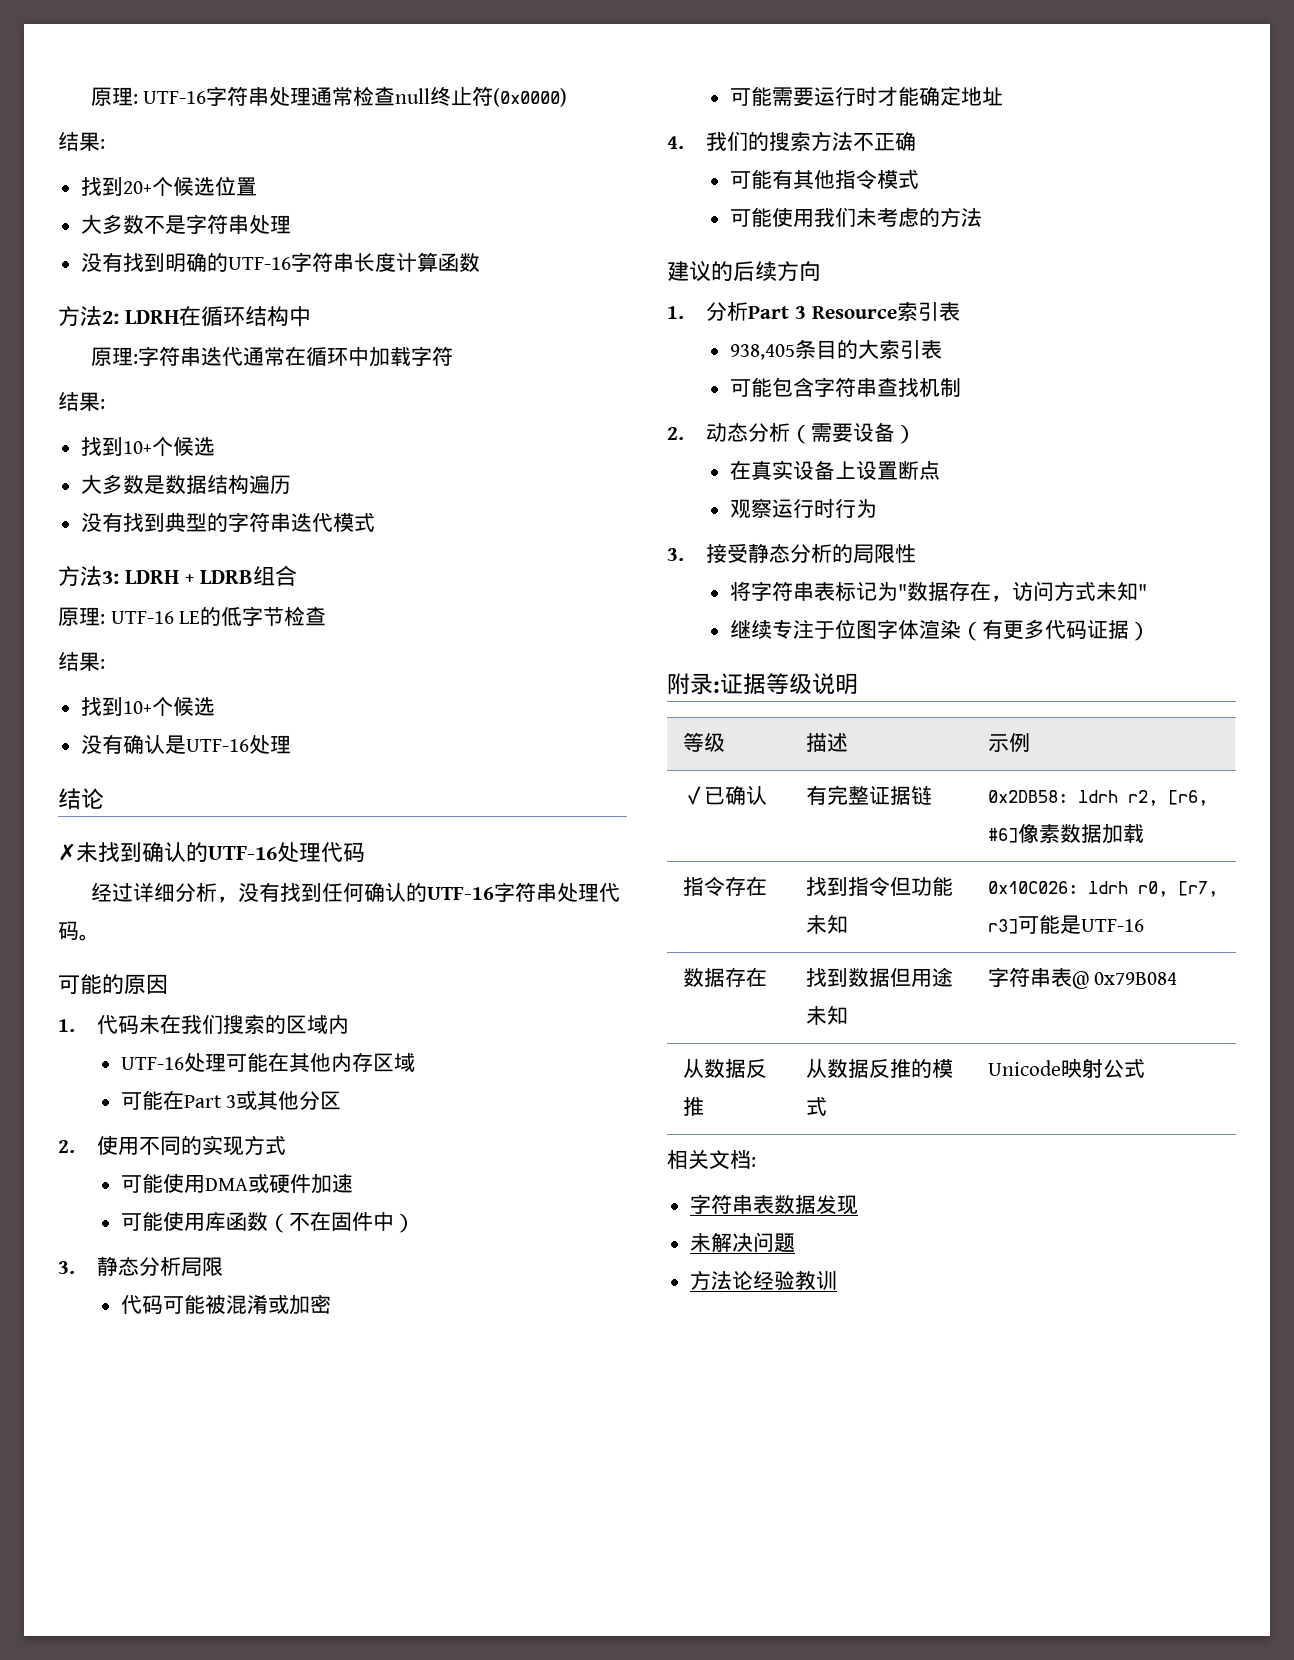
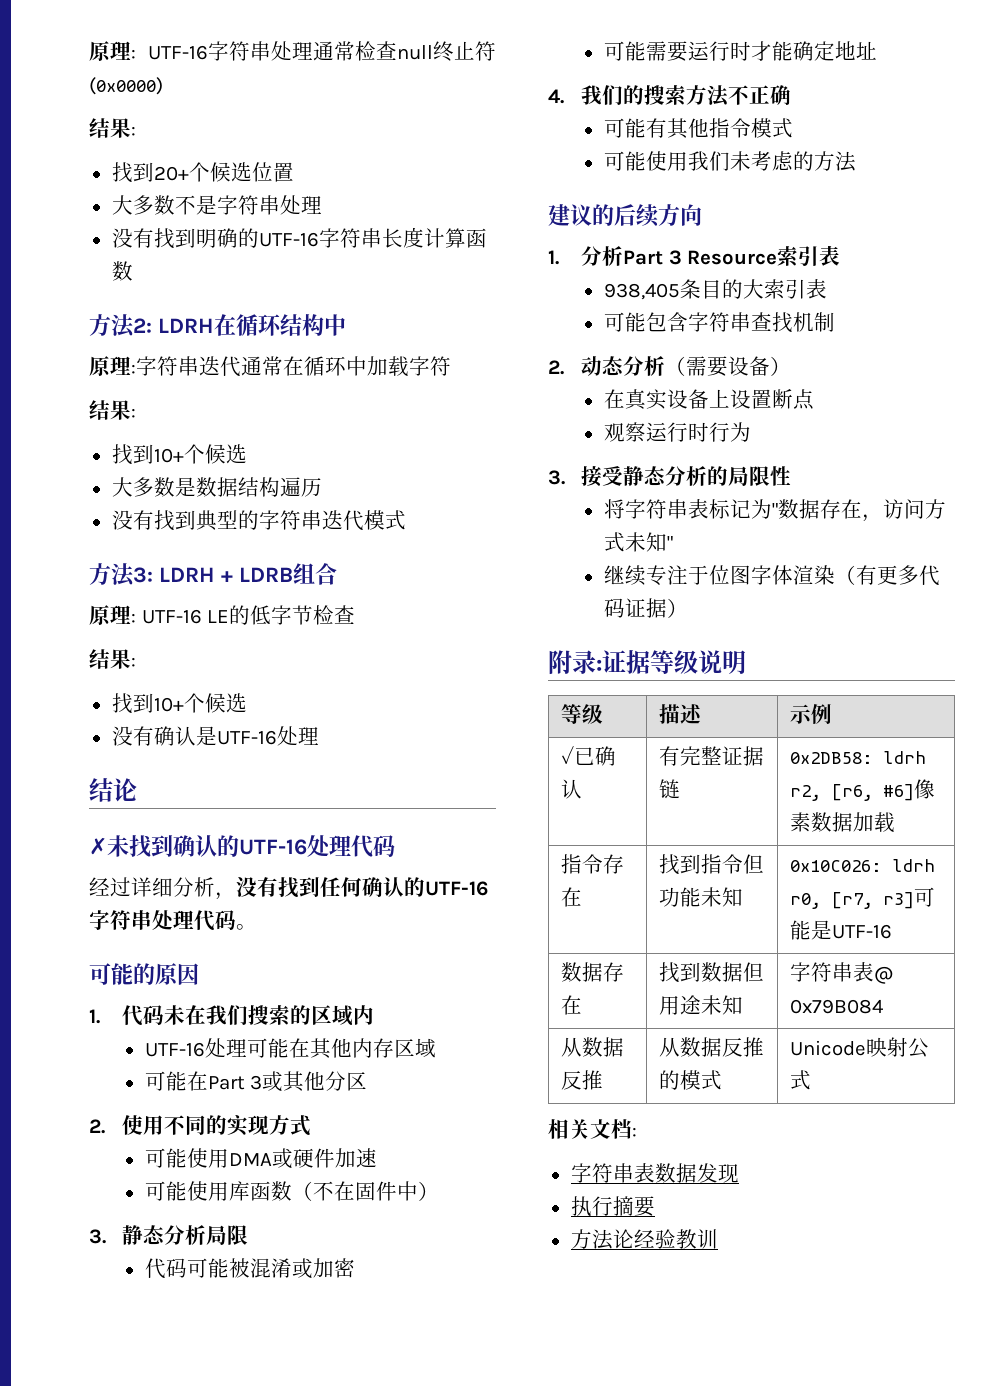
[690,1232,796,1253] 未解决问题 -> [570,1196,655,1217] 执行摘要

